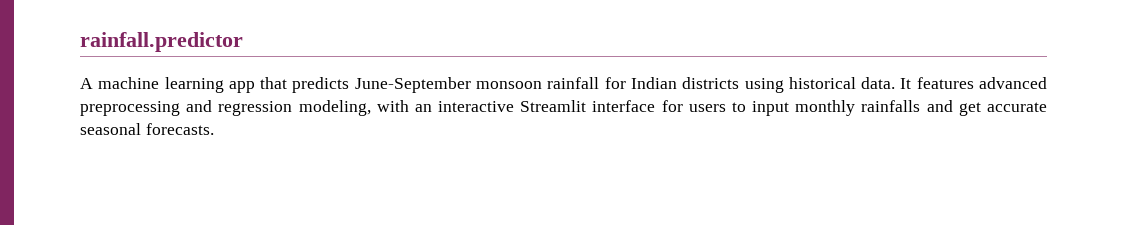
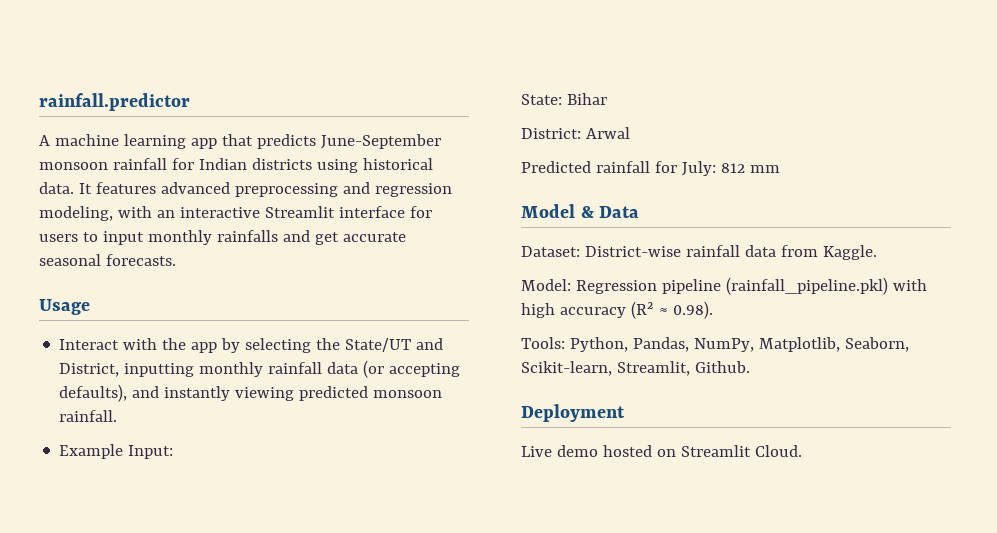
(214, 129) none -> [39,299,90,315] [59,338,444,353] [59,360,461,378] [59,384,443,402] [59,410,118,422] [59,444,174,459] [521,93,607,105] [521,127,630,139] [521,161,780,176] [521,204,640,218] [521,245,877,260] [521,277,927,295] [521,301,713,319] [521,337,909,352] [521,361,750,376] [521,404,625,422] [521,445,802,457] // Usage // Interact with the app by selecting the State/UT and District, inputting monthly rainfall data (or accepting defaults), and instantly viewing predicted monsoon rainfall. // Example Input: // State: Bihar // District: Arwal // Predicted rainfall for July: 812 mm // Model & Data // Dataset: District-wise rainfall data from Kaggle. // Model: Regression pipeline (rainfall_pipeline.pkl) with high accuracy (R² ≈ 0.98). // Tools: Python, Pandas, NumPy, Matplotlib, Seaborn, Scikit-learn, Streamlit, Github. // Deployment // Live demo hosted on Streamlit Cloud.

